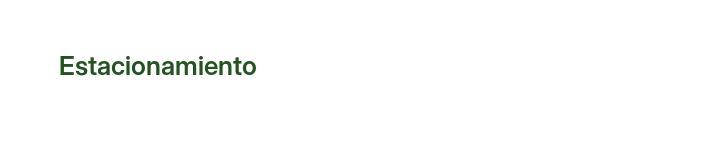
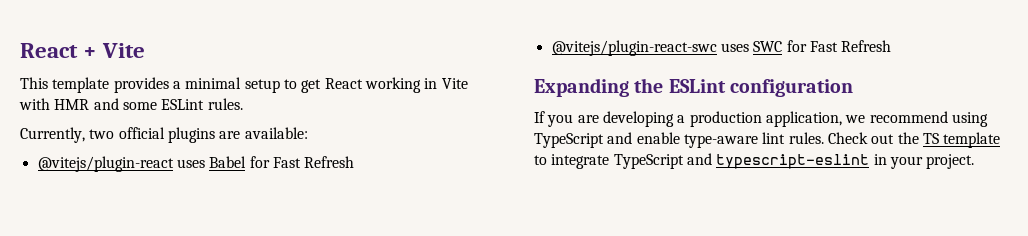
[59,56,257,76] Estacionamiento -> [20,43,146,58] [20,77,468,93] [19,98,243,110] [20,127,308,143] [37,156,355,172] [551,40,892,56] [534,78,854,97] [534,111,988,127] [534,132,1001,148] [534,153,975,169] React + Vite // This template provides a minimal setup to get React working in Vite with HMR and some ESLint rules. // Currently, two official plugins are available: // @vitejs/plugin-react uses Babel for Fast Refresh // @vitejs/plugin-react-swc uses SWC for Fast Refresh // Expanding the ESLint configuration // If you are developing a production application, we recommend using TypeScript and enable type-aware lint rules. Check out the TS template to integrate TypeScript and typescript-eslint in your project.

